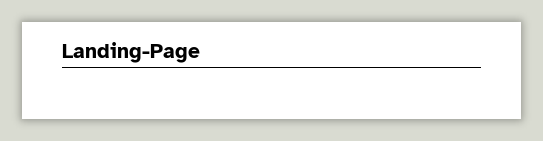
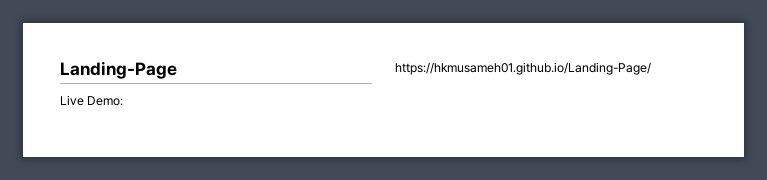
(200, 52) none -> [60,95,124,106] [395,62,651,75] // Live Demo: https://hkmusameh01.github.io/Landing-Page/

